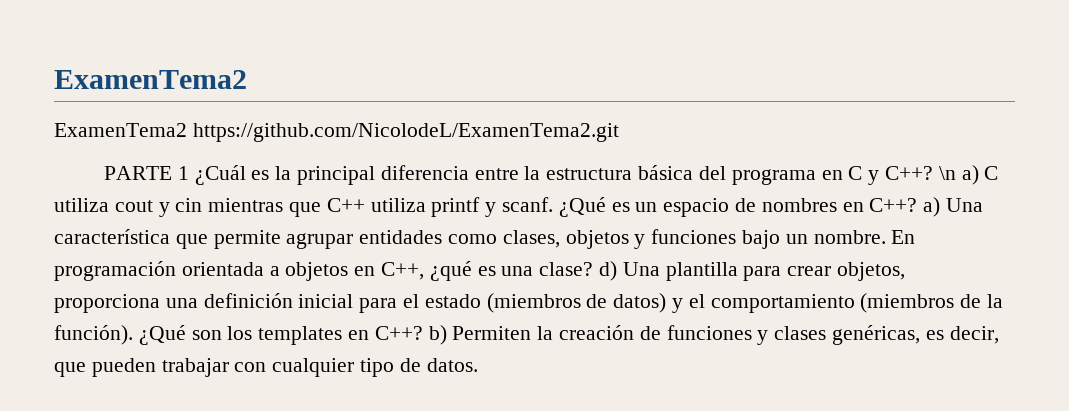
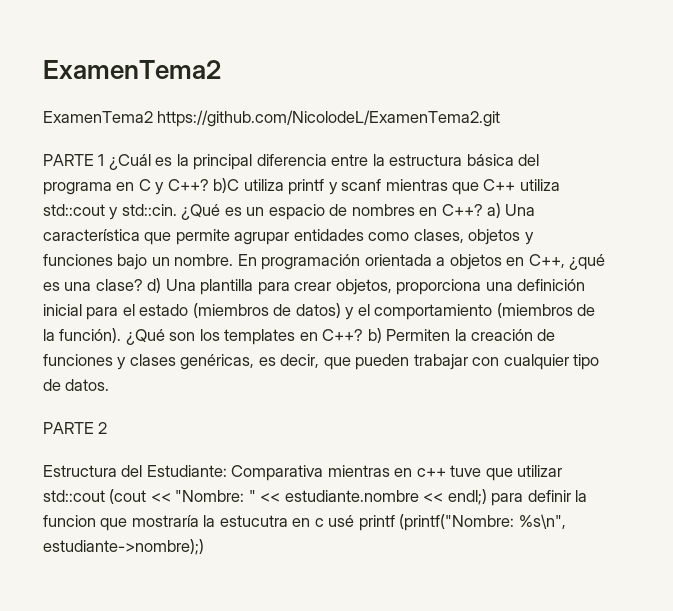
[938,165,999,185] [54,198,203,217] \n a) C utiliza cout y cin -> [213,178,382,195] b)C utiliza printf y scanf
[431,197,554,217] printf y scanf. -> [43,204,177,220] std::cout y std::cin.
(478, 365) none -> [43,422,108,434] [43,465,563,481] [43,489,588,506] [43,514,566,531] [43,539,204,555] // PARTE 2 // Estructura del Estudiante: Comparativa mientras en c++ tuve que utilizar std::cout (cout << "Nombre: " << estudiante.nombre << endl;) para definir la funcion que mostraría la estucutra en c usé printf (printf("Nombre: %s\n", estudiante->nombre);)

